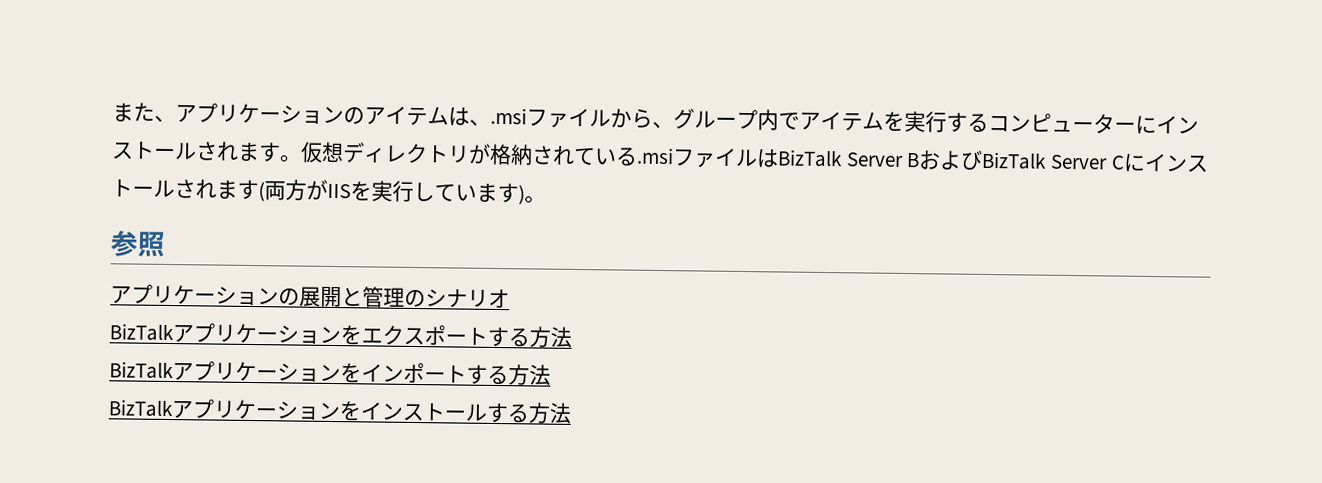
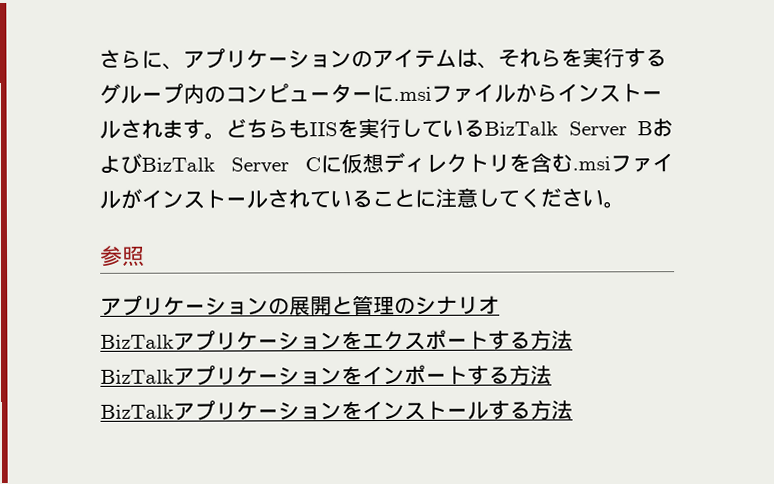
[112,102,155,122] また -> [99,49,163,69] さらに
[490,107,1157,135] .msiファイルから、グループ内でアイテムを実行するコンピューターに -> [498,47,667,68] [99,83,558,104] それらを実行するグループ内のコンピューターに.msiファイルから
[300,141,779,168] 仮想ディレクトリが格納されている.msiファイルは -> [225,118,485,139] どちらもIISを実行している
[1143,153,1209,173] [111,179,525,205] インストールされます(両方がIISを実行しています) -> [341,151,674,174] [99,187,604,209] 仮想ディレクトリを含む.msiファイルがインストールされていることに注意してください

